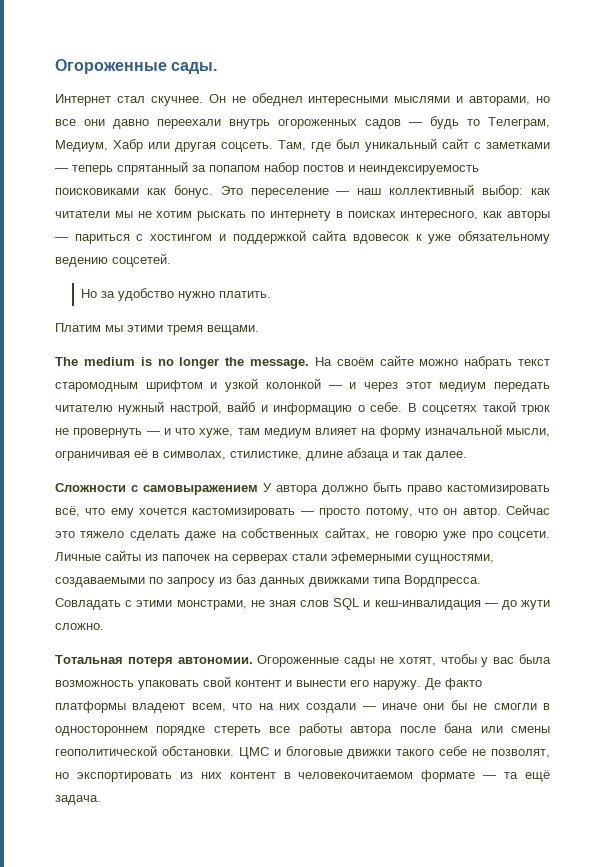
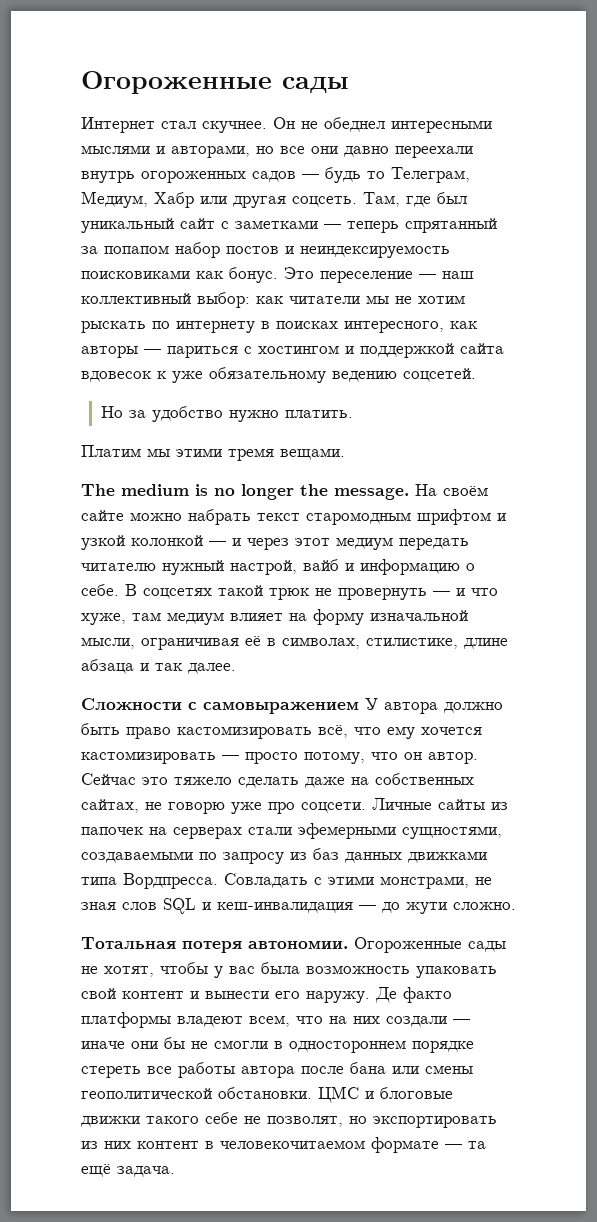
[55,59,218,74] Огороженные сады. -> [81,71,349,94] Огороженные сады

